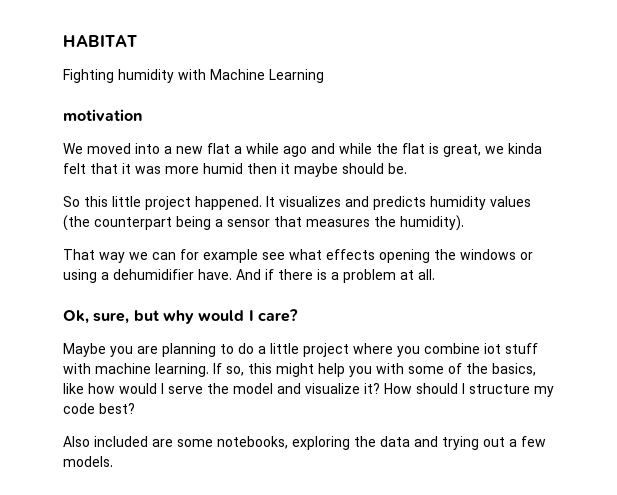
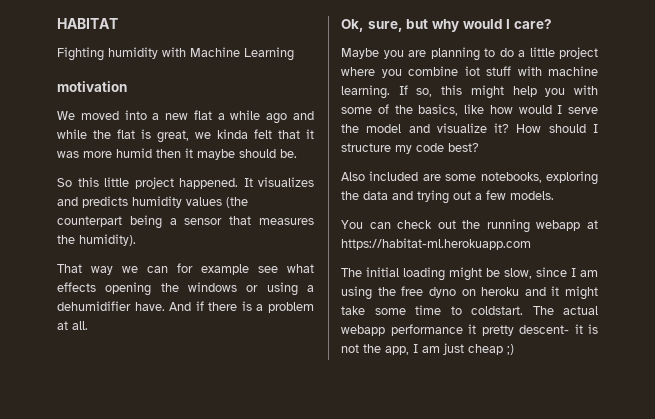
(113, 461) none -> [341,219,598,233] [341,238,531,250] [341,267,598,281] [341,286,598,300] [341,305,598,315] [341,324,598,336] [341,343,514,355] // You can check out the running webapp at https://habitat-ml.herokuapp.com // The initial loading might be slow, since I am using the free dyno on heroku and it might take some time to coldstart. The actual webapp performance it pretty descent- it is not the app, I am just cheap ;)

